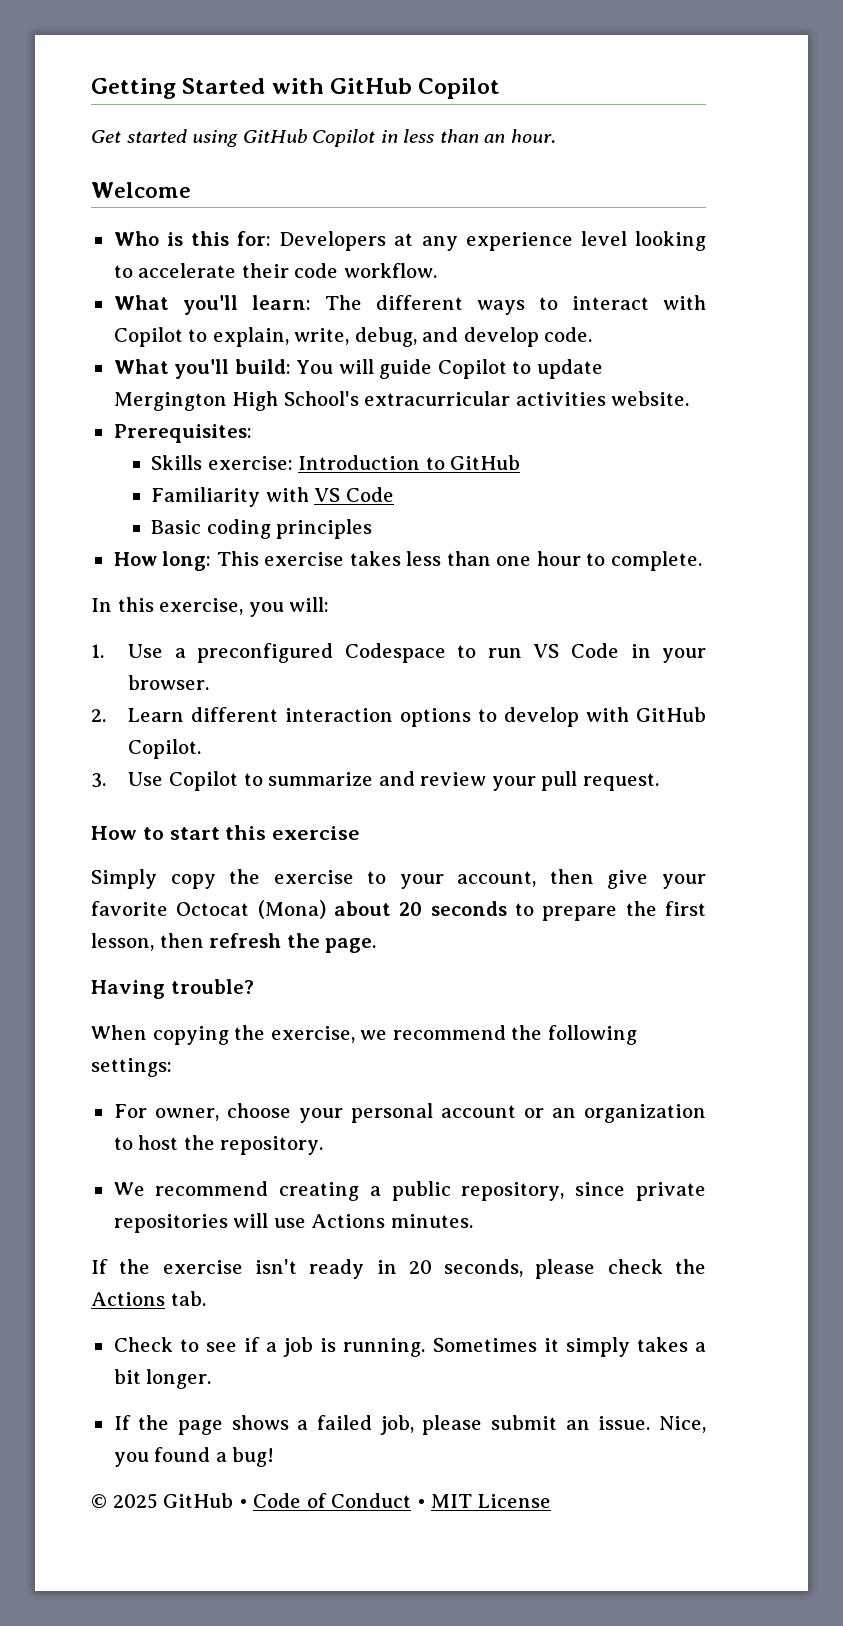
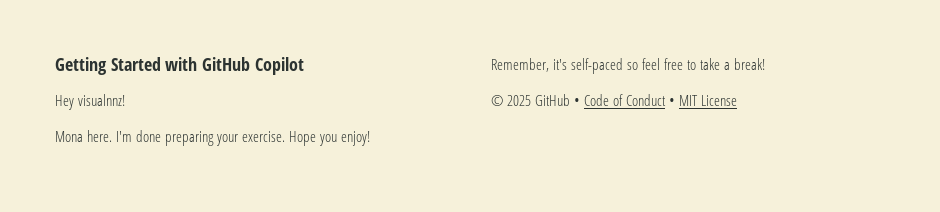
[91,129,556,147] [91,182,191,198] [113,231,707,251] [113,263,437,278] [113,295,707,315] [113,327,593,347] [113,359,603,379] [113,391,690,411] [113,424,252,443] [151,455,521,470] [151,487,394,507] [151,519,373,539] [113,551,702,571] [91,597,330,617] [91,643,707,663] [128,675,210,690] [91,707,707,727] [128,739,202,759] [91,771,659,791] [91,825,361,840] [91,869,706,889] [91,900,706,921] [91,933,377,953] [91,979,254,999] [91,1025,637,1045] [91,1058,172,1077] [113,1103,707,1123] [113,1135,324,1155] [113,1181,706,1201] [113,1213,473,1233] [91,1259,706,1279] [91,1291,206,1306] [113,1337,707,1357] [113,1369,212,1389] [113,1415,707,1435] [113,1447,275,1467] Get started using GitHub Copilot in less than an hour. // Welcome // Who is this for: Developers at any experience level looking to accelerate their code workflow. // What you'll learn: The different ways to interact with Copilot to explain, write, debug, and develop code. // What you'll build: You will guide Copilot to update Mergington High School's extracurricular activities website. // Prerequisites: // Skills exercise: Introduction to GitHub // Familiarity with VS Code // Basic coding principles // How long: This exercise takes less than one hour to complete. // In this exercise, you will: // 1. Use a preconfigured Codespace to run VS Code in your browser. // 2. Learn different interaction options to develop with GitHub Copilot. // 3. Use Copilot to summarize and review your pull request. // How to start this exercise // Simply copy the exercise to your account, then give your favorite Octocat (Mona) about 20 seconds to prepare the first lesson, then refresh the page. // Having trouble? // When copying the exercise, we recommend the following settings: // For owner, choose your personal account or an organization to host the repository. // We recommend creating a public repository, since private repositories will use Actions minutes. // If the exercise isn't ready in 20 seconds, please check the Actions tab. // Check to see if a job is running. Sometimes it simply takes a bit longer. // If the page shows a failed job, please submit an issue. Nice, you found a bug! -> [55,94,126,110] [55,130,371,146] [491,58,766,74] Hey visualnnz! // Mona here. I'm done preparing your exercise. Hope you enjoy! // Remember, it's self-paced so feel free to take a break!

